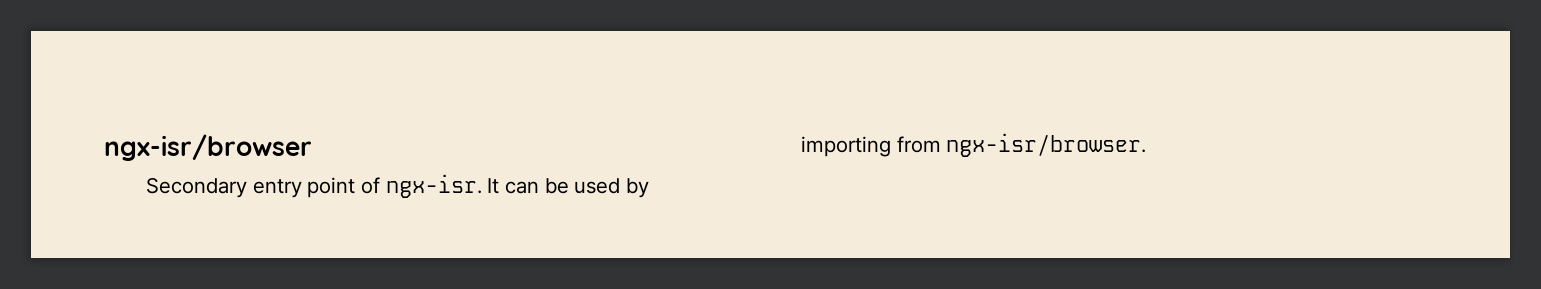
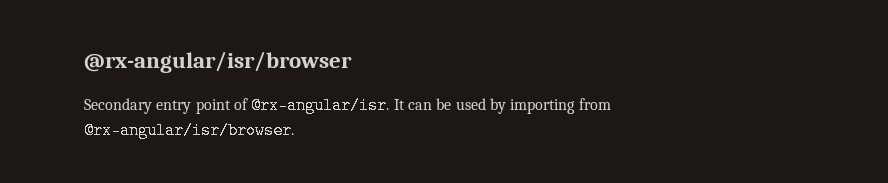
[104,134,312,161] ngx-isr/browser -> [84,51,352,73] @rx-angular/isr/browser
[385,174,482,198] ngx-isr. -> [251,97,390,114] @rx-angular/isr.
[946,133,1147,157] ngx-isr/browser. -> [84,122,294,139] @rx-angular/isr/browser.

